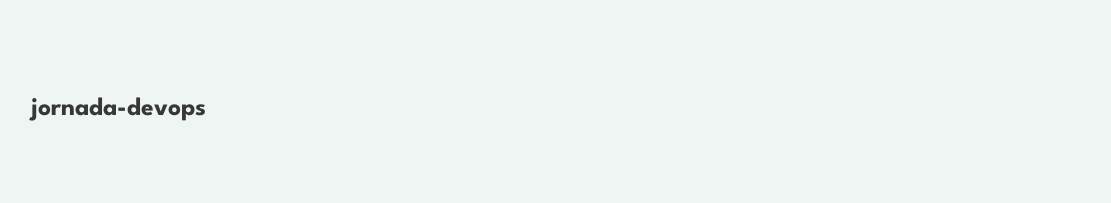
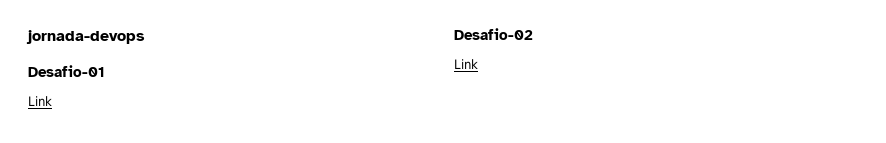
(206, 109) none -> [28,65,105,77] [28,96,52,106] [454,28,533,40] [454,59,478,69] // Desafio-01 // Link // Desafio-02 // Link

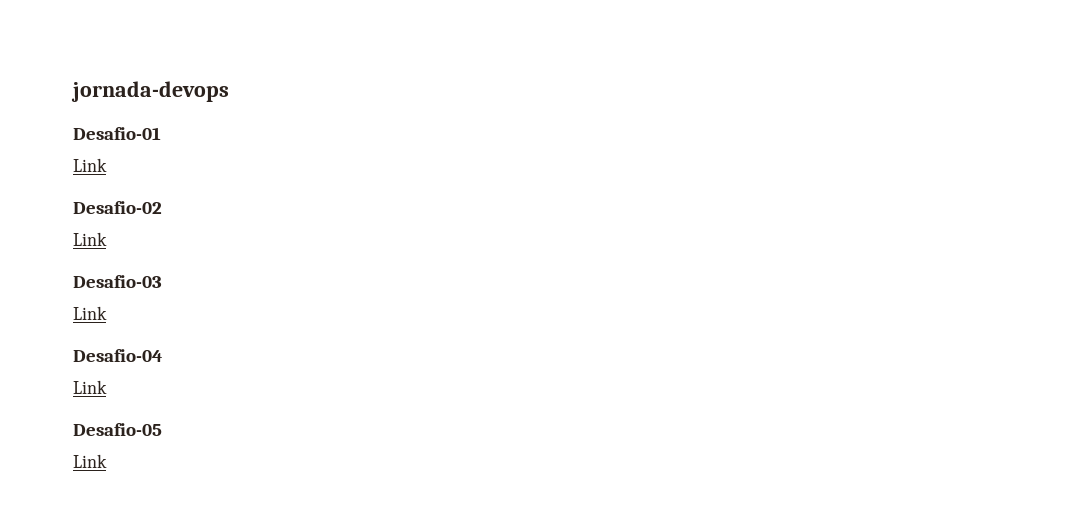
(478, 64) none -> [73,275,162,288] [73,306,107,320] [73,349,163,362] [73,380,107,394] [73,423,162,436] [73,454,107,468] // Desafio-03 // Link // Desafio-04 // Link // Desafio-05 // Link

